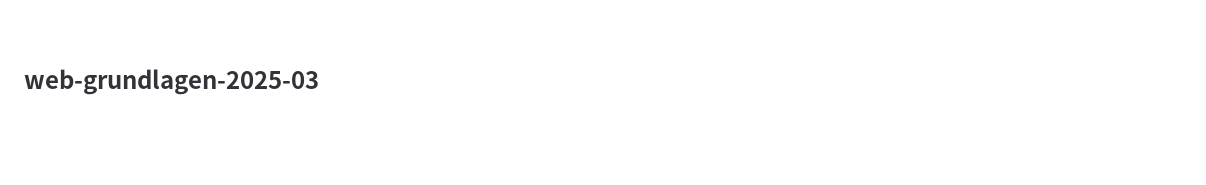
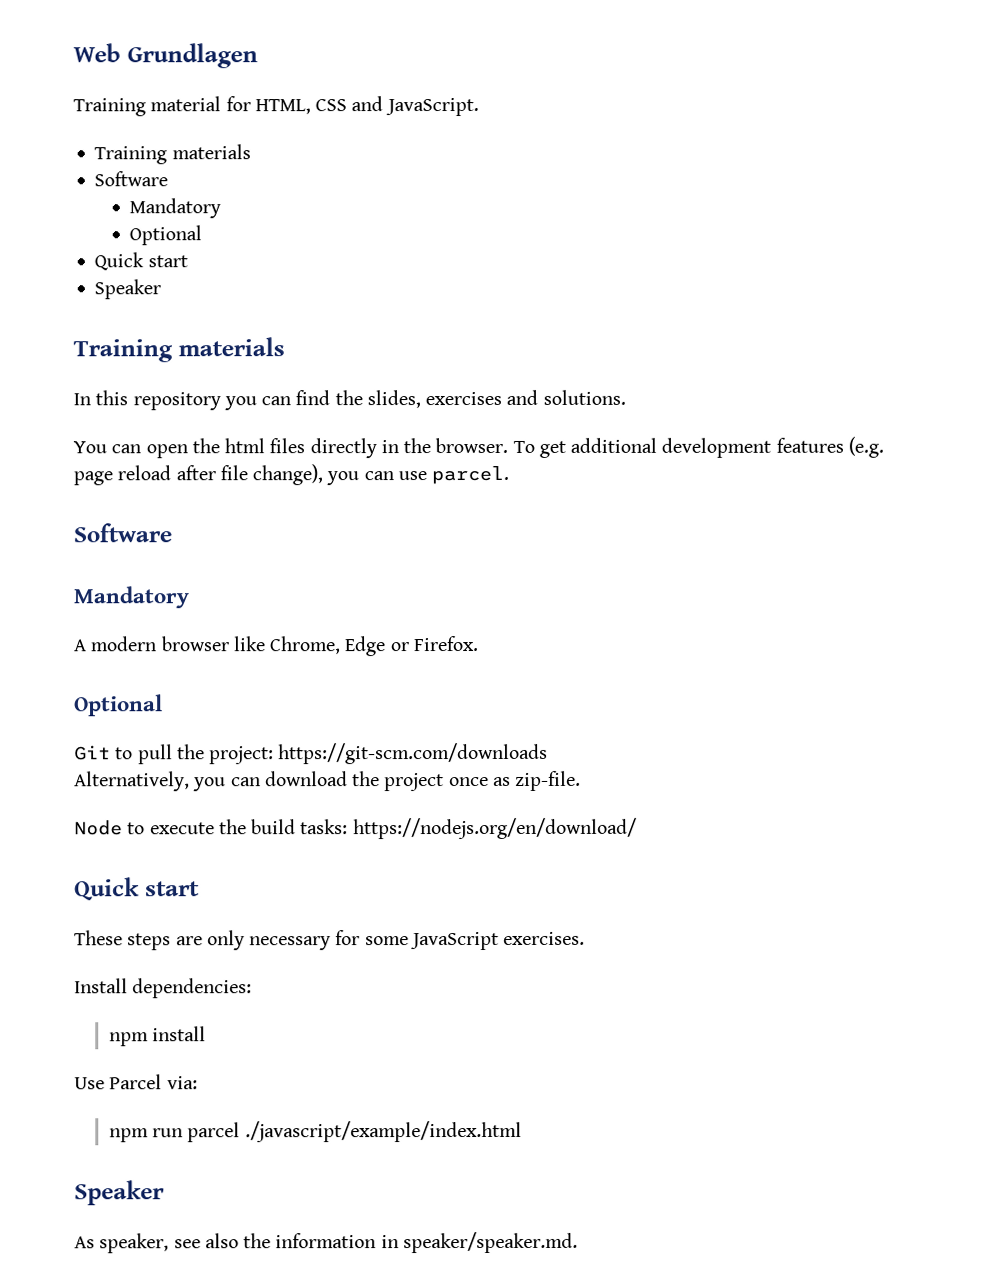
[24,69,319,95] web-grundlagen-2025-03 -> [73,43,258,69] [73,96,479,117] [94,144,251,165] [94,171,169,187] [129,198,222,219] [129,225,203,246] [94,252,188,271] [94,279,162,300] [73,337,285,363] [73,389,626,411] [73,436,884,459] [73,464,510,486] [73,523,172,543] [73,586,189,609] [73,636,479,657] [74,694,163,717] [74,742,549,765] [74,770,582,792] [74,817,637,840] [74,877,200,901] [74,930,586,951] [74,978,253,999] [108,1026,207,1047] [74,1074,198,1090] [108,1120,522,1143] [74,1180,165,1206] [74,1231,578,1254] Web Grundlagen // Training material for HTML, CSS and JavaScript. // Training materials // Software // Mandatory // Optional // Quick start // Speaker // Training materials // In this repository you can find the slides, exercises and solutions. // You can open the html files directly in the browser. To get additional development features (e.g. page reload after file change), you can use parcel. // Software // Mandatory // A modern browser like Chrome, Edge or Firefox. // Optional // Git to pull the project: https://git-scm.com/downloads // Alternatively, you can download the project once as zip-file. // Node to execute the build tasks: https://nodejs.org/en/download/ // Quick start // These steps are only necessary for some JavaScript exercises. // Install dependencies: // npm install // Use Parcel via: // npm run parcel ./javascript/example/index.html // Speaker // As speaker, see also the information in speaker/speaker.md.

